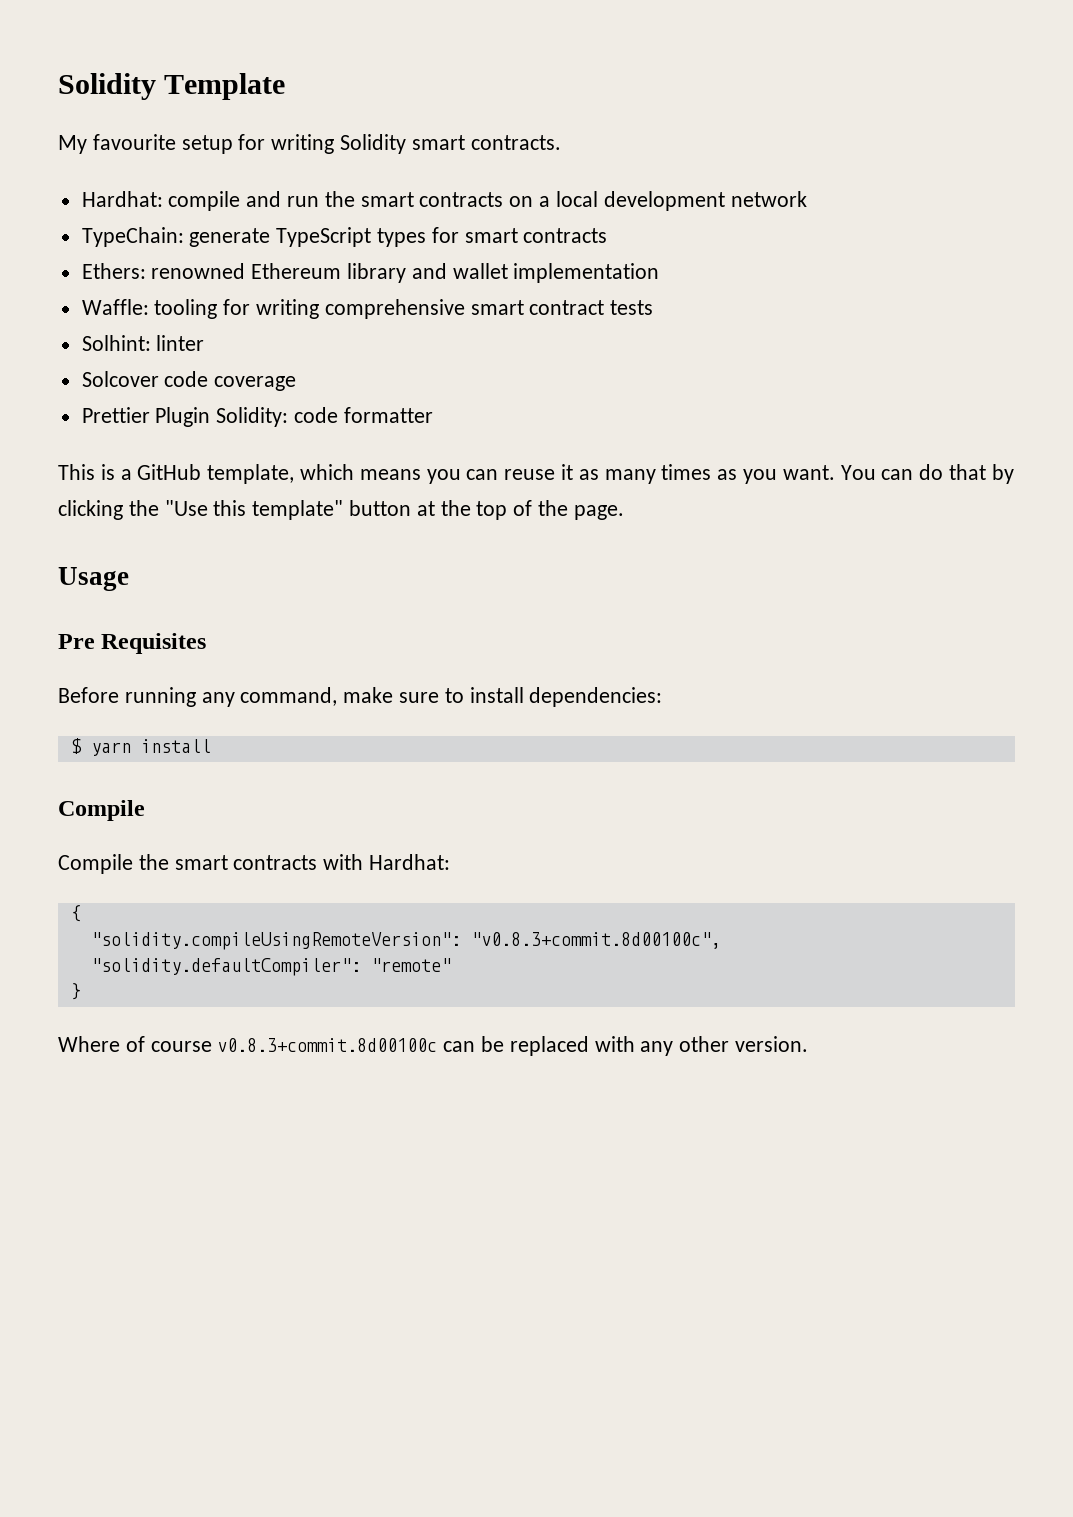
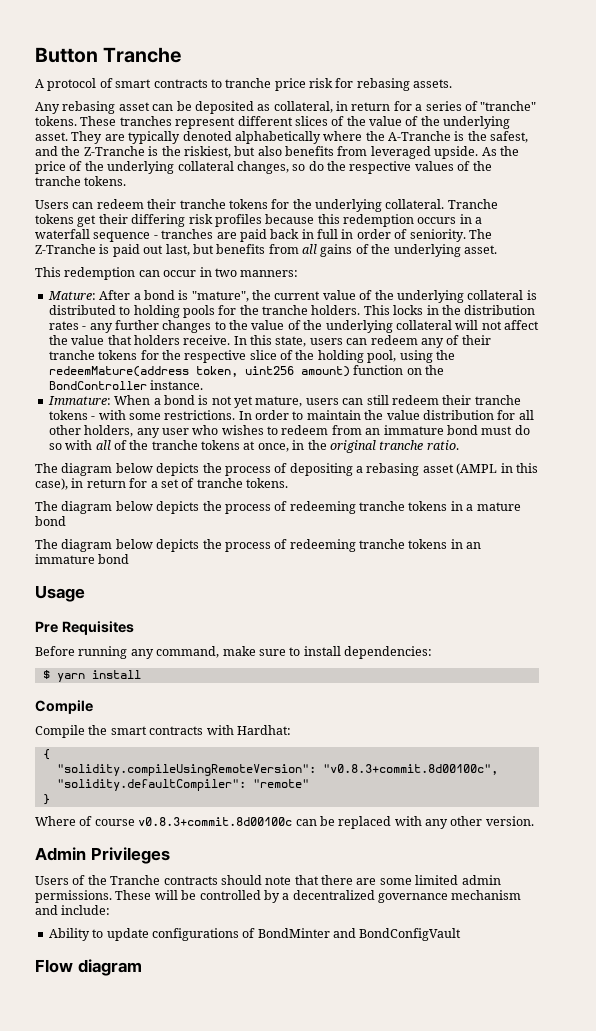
[58,73,286,100] [58,134,561,154] [81,191,807,211] [81,227,608,247] [81,263,660,283] [81,299,654,319] [81,335,205,351] [81,371,297,391] [81,407,433,427] [58,464,1014,484] [58,500,624,520] Solidity Template // My favourite setup for writing Solidity smart contracts. // Hardhat: compile and run the smart contracts on a local development network // TypeChain: generate TypeScript types for smart contracts // Ethers: renowned Ethereum library and wallet implementation // Waffle: tooling for writing comprehensive smart contract tests // Solhint: linter // Solcover code coverage // Prettier Plugin Solidity: code formatter // This is a GitHub template, which means you can reuse it as many times as you want. You can do that by clicking the "Use this template" button at the top of the page. -> [35,47,182,63] [35,78,453,91] [35,101,537,114] [35,116,511,129] [35,131,529,144] [35,146,519,159] [35,161,492,174] [35,176,127,186] [35,199,498,212] [35,214,483,227] [35,229,492,242] [35,244,497,257] [35,267,299,280] [47,290,537,303] [48,305,536,318] [48,320,539,333] [48,335,491,348] [48,350,455,363] [48,365,444,377] [48,380,204,390] [47,395,521,408] [48,410,534,420] [48,425,530,438] [48,440,459,453] [35,463,538,476] [35,478,288,490] [35,501,521,514] [35,516,66,526] [35,539,482,552] [35,554,130,564] Button Tranche // A protocol of smart contracts to tranche price risk for rebasing assets. // Any rebasing asset can be deposited as collateral, in return for a series of "tranche" tokens. These tranches represent different slices of the value of the underlying asset. They are typically denoted alphabetically where the A-Tranche is the safest, and the Z-Tranche is the riskiest, but also benefits from leveraged upside. As the price of the underlying collateral changes, so do the respective values of the tranche tokens. // Users can redeem their tranche tokens for the underlying collateral. Tranche tokens get their differing risk profiles because this redemption occurs in a waterfall sequence - tranches are paid back in full in order of seniority. The Z-Tranche is paid out last, but benefits from all gains of the underlying asset. // This redemption can occur in two manners: // Mature: After a bond is "mature", the current value of the underlying collateral is distributed to holding pools for the tranche holders. This locks in the distribution rates - any further changes to the value of the underlying collateral will not affect the value that holders receive. In this state, users can redeem any of their tranche tokens for the respective slice of the holding pool, using the redeemMature(address token, uint256 amount) function on the BondController instance. // Immature: When a bond is not yet mature, users can still redeem their tranche tokens - with some restrictions. In order to maintain the value distribution for all other holders, any user who wishes to redeem from an immature bond must do so with all of the tranche tokens at once, in the original tranche ratio. // The diagram below depicts the process of depositing a rebasing asset (AMPL in this case), in return for a set of tranche tokens. // The diagram below depicts the process of redeeming tranche tokens in a mature bond // The diagram below depicts the process of redeeming tranche tokens in an immature bond
(809, 1044) none -> [35,847,170,864] [35,875,501,885] [35,890,522,903] [35,905,111,915] [48,928,462,941] [35,959,142,976] // Admin Privileges // Users of the Tranche contracts should note that there are some limited admin permissions. These will be controlled by a decentralized governance mechanism and include: // Ability to update configurations of BondMinter and BondConfigVault // Flow diagram

